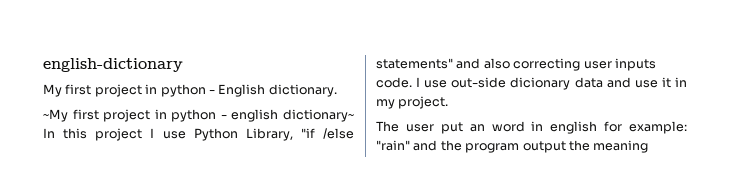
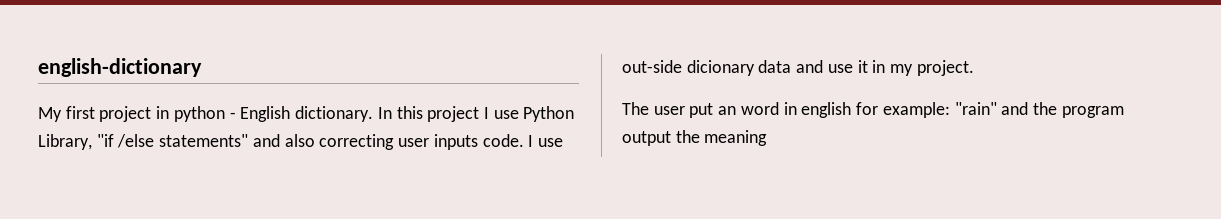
[43,109,354,122] // ~My first project in python - english dictionary~ -> (374, 114) none

